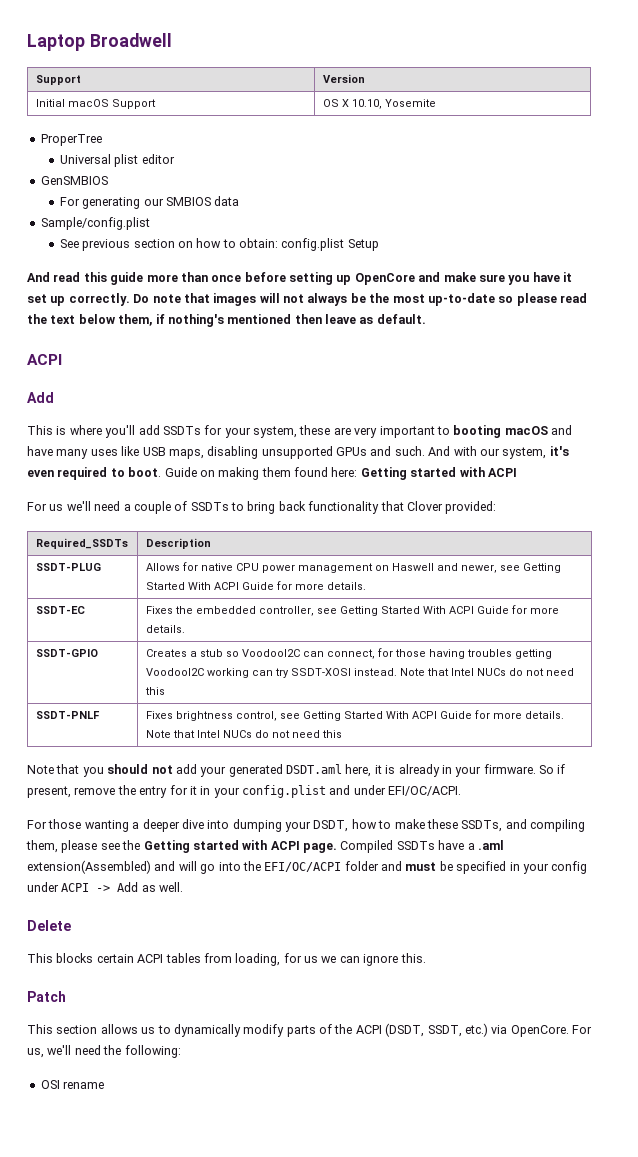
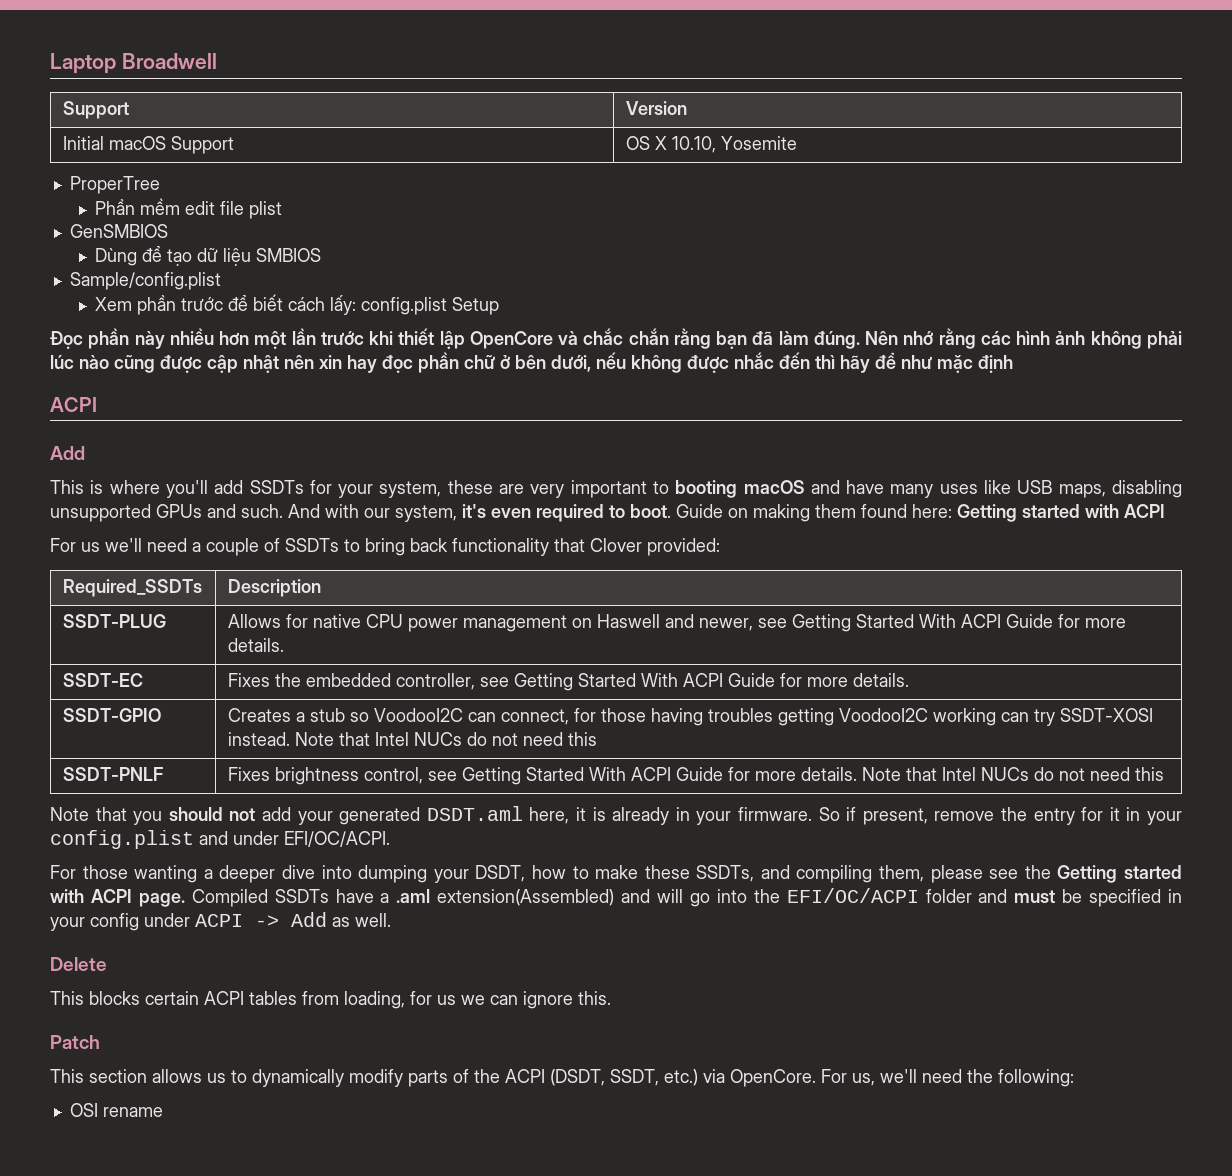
[59,154,111,164] Universal -> [95,198,245,215] Phần mềm edit file
[141,154,175,164] editor -> (283, 210) none
[59,197,164,209] For generating our -> [95,246,252,266] Dùng để tạo dữ liệu
[214,196,240,206] data -> (322, 255) none
[59,238,379,251] [27,272,572,285] [27,293,587,306] [27,314,426,327] See previous section on how to obtain: config.plist Setup // And read this guide more than once before setting up OpenCore and make sure you have it set up correctly. Do note that images will not always be the most up-to-date so please read the text below them, if nothing's mentioned then leave as default. -> [95,294,500,315] [50,328,1182,349] [50,352,1013,373] Xem phần trước để biết cách lấy: config.plist Setup // Đọc phần này nhiều hơn một lần trước khi thiết lập OpenCore và chắc chắn rằng bạn đã làm đúng. Nên nhớ rằng các hình ảnh không phải lúc nào cũng được cập nhật nên xin hay đọc phần chữ ở bên dưới, nếu không được nhắc đến thì hãy để như mặc định

